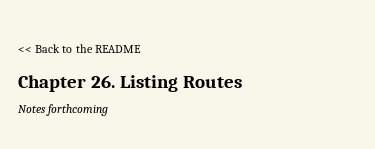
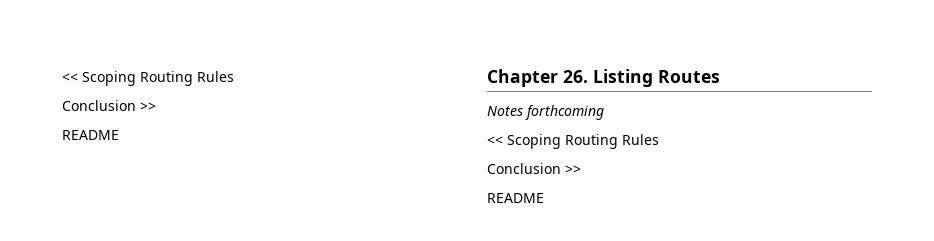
[18,44,93,53] << Back to the -> [62,71,234,86] [62,100,156,111] << Scoping Routing Rules // Conclusion >> //
(109, 110) none -> [487,134,659,149] [487,163,581,174] [487,193,544,203] // << Scoping Routing Rules // Conclusion >> // README

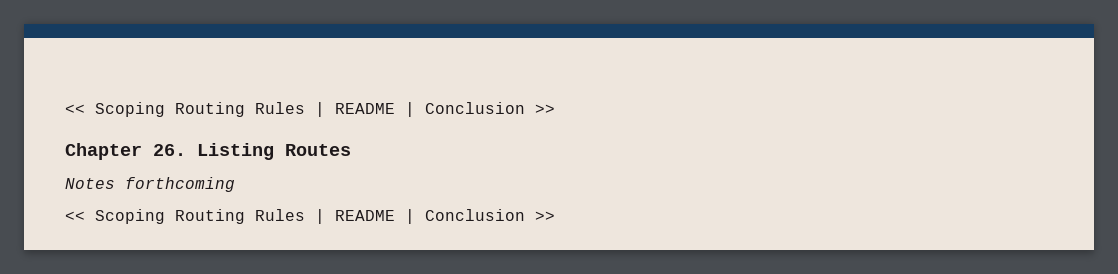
[62,71,234,86] [62,100,156,111] [62,130,119,140] << Scoping Routing Rules // Conclusion >> // README -> [65,102,555,117] << Scoping Routing Rules | README | Conclusion >>
[487,163,581,174] [487,193,544,203] // Conclusion >> // README -> [315,209,555,224] | README | Conclusion >>

